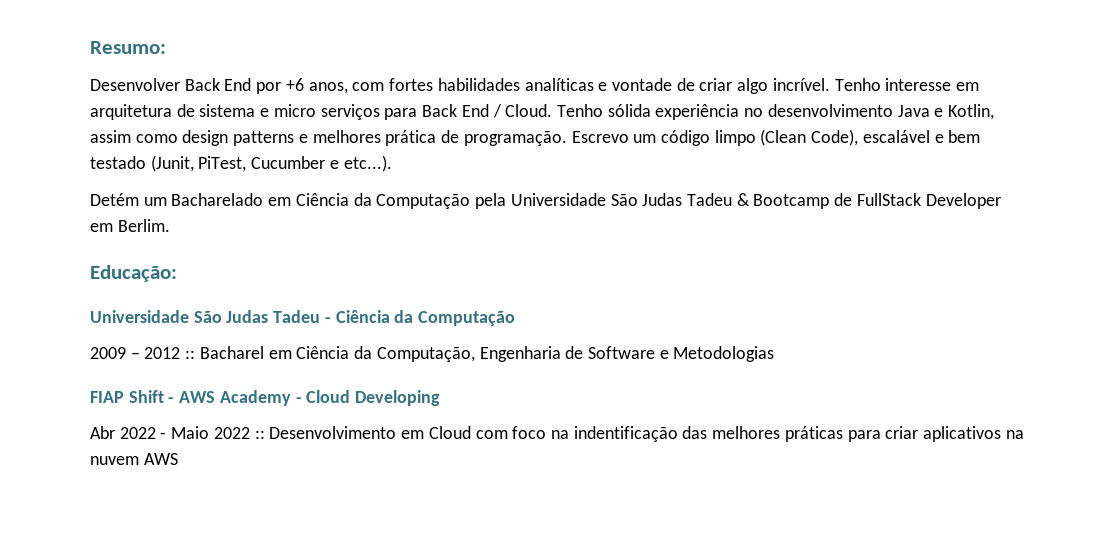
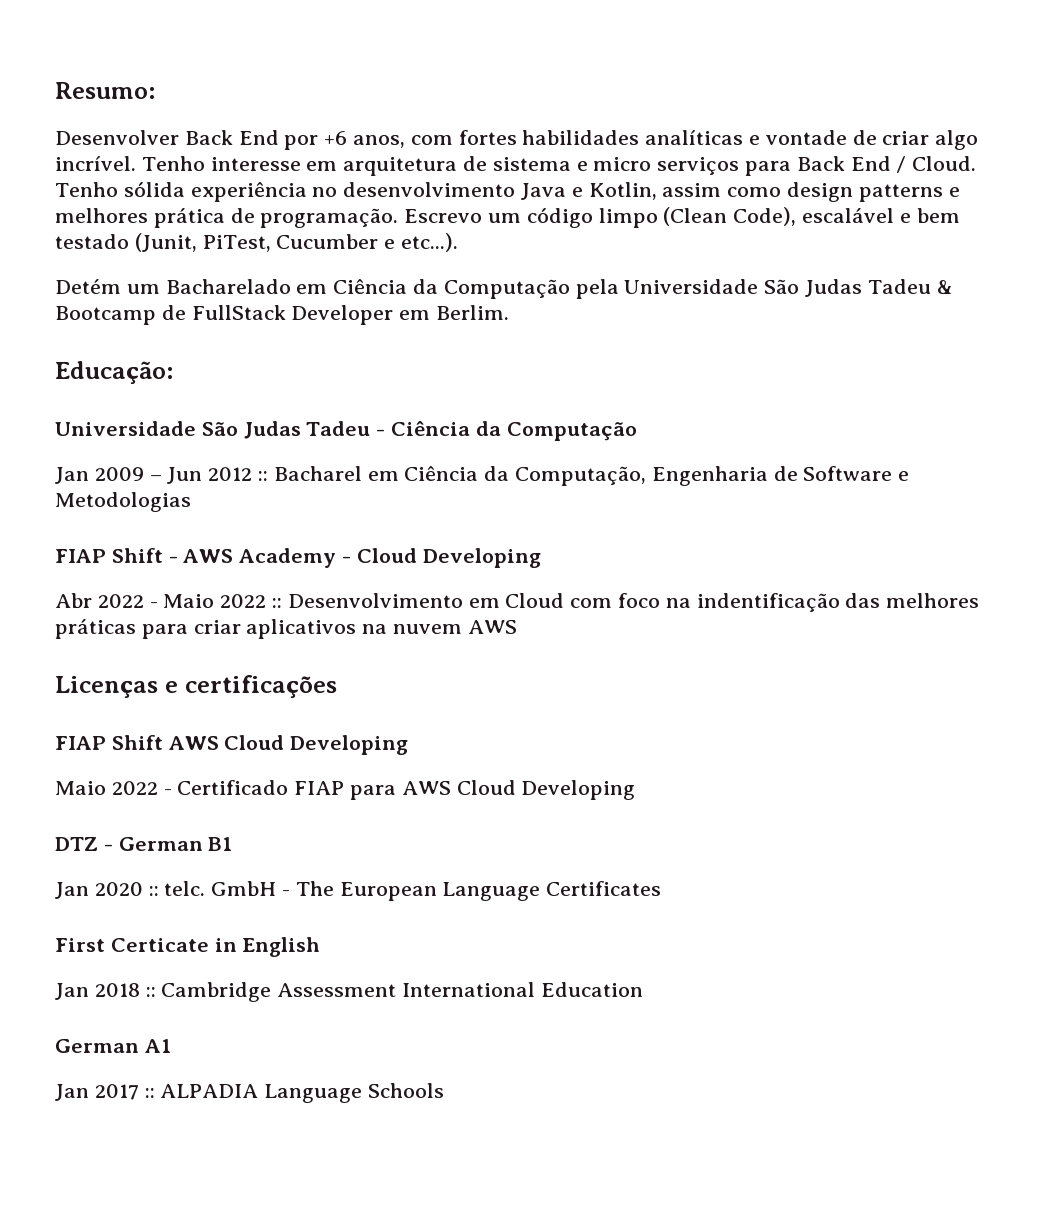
(516, 318) none -> [55,467,89,484] Jan
(140, 355) none -> [167,467,203,484] Jun
(178, 459) none -> [55,675,337,698] [55,735,409,755] [55,780,636,800] [55,837,233,851] [55,881,662,901] [55,937,321,957] [55,982,643,1002] [55,1039,171,1053] [55,1083,445,1103] // Licenças e certificações // FIAP Shift AWS Cloud Developing // Maio 2022 - Certificado FIAP para AWS Cloud Developing // DTZ - German B1 // Jan 2020 :: telc. GmbH - The European Language Certificates // First Certicate in English // Jan 2018 :: Cambridge Assessment International Education // German A1 // Jan 2017 :: ALPADIA Language Schools

